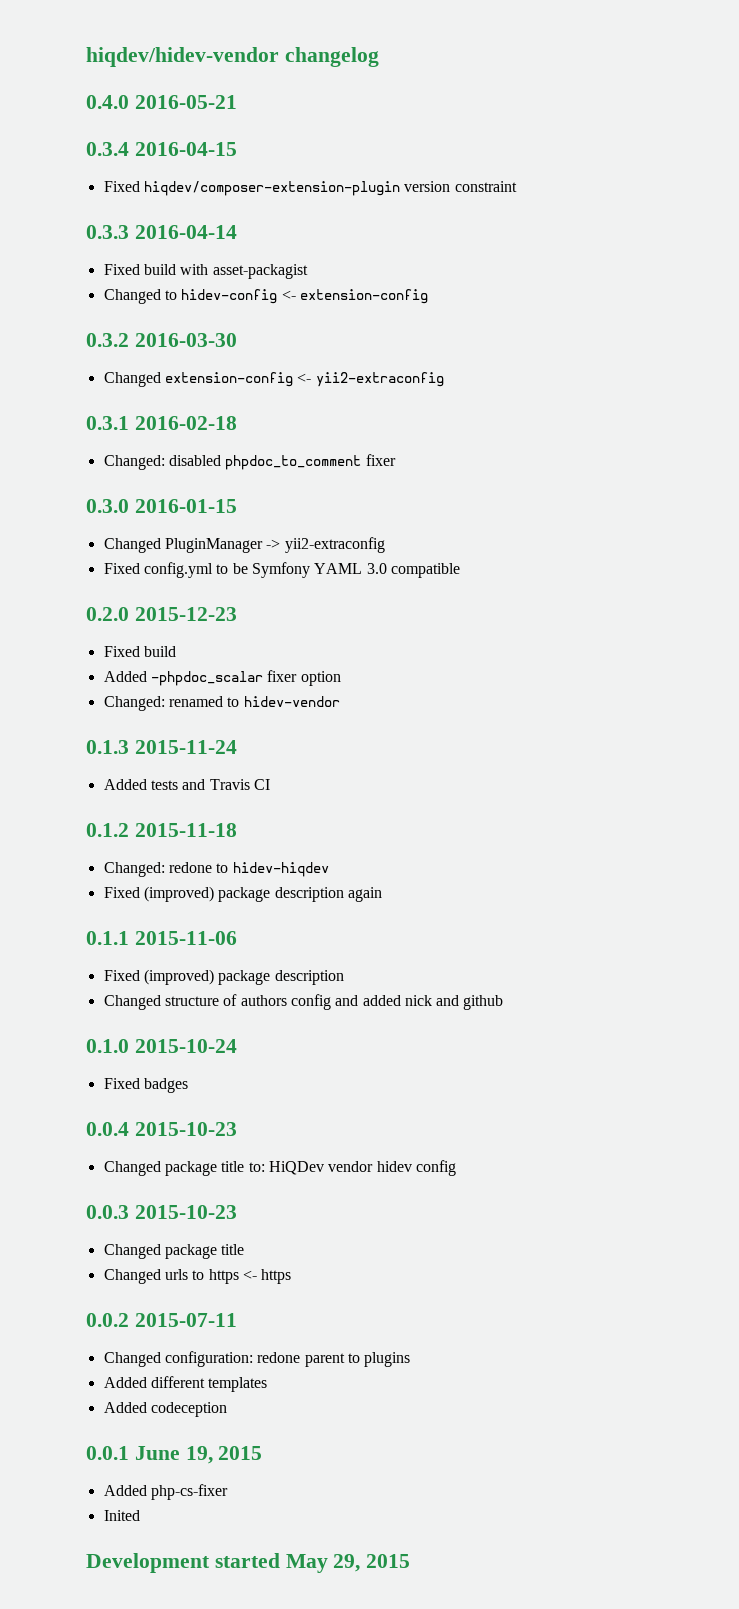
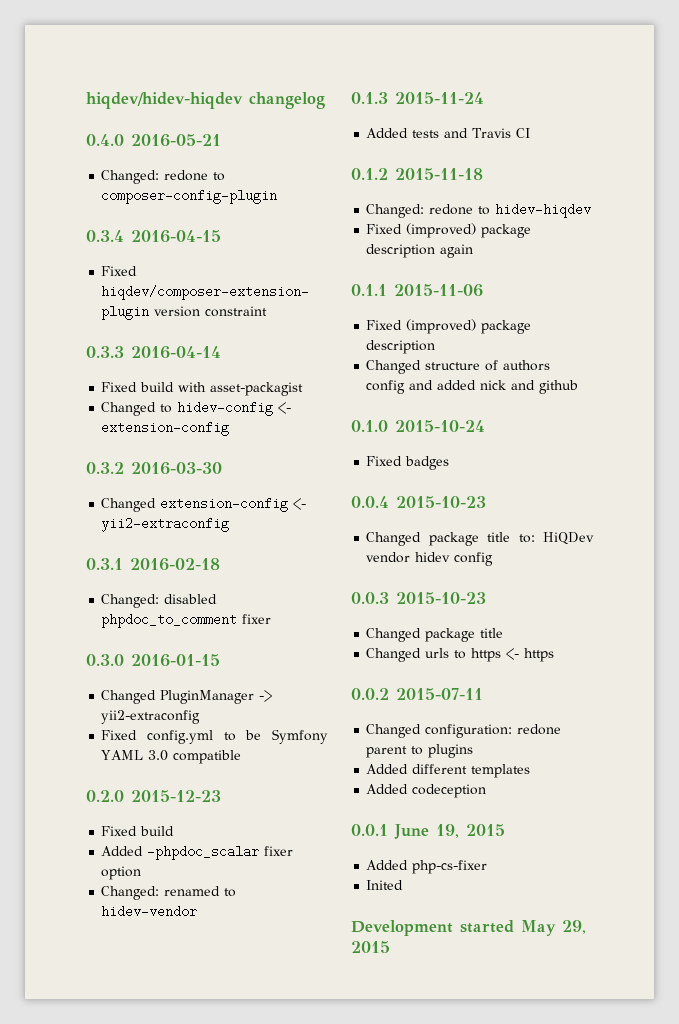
[86,47,279,67] hiqdev/hidev-vendor -> [86,92,243,109] hiqdev/hidev-hiqdev
(237, 102) none -> [101,170,226,184] [101,189,278,204] // Changed: redone to composer-config-plugin

